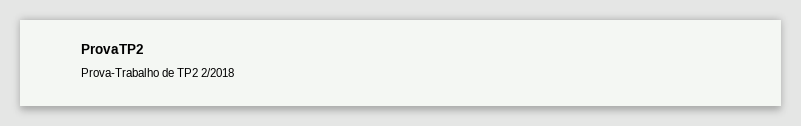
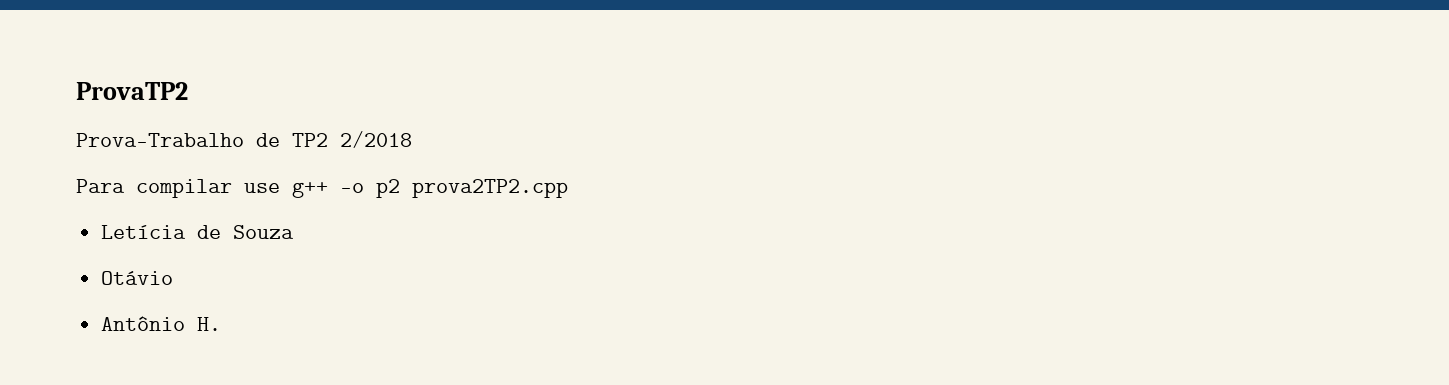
(235, 72) none -> [76,179,568,198] [101,225,295,239] [101,271,174,285] [101,316,222,331] // Para compilar use g++ -o p2 prova2TP2.cpp // Letícia de Souza // Otávio // Antônio H.

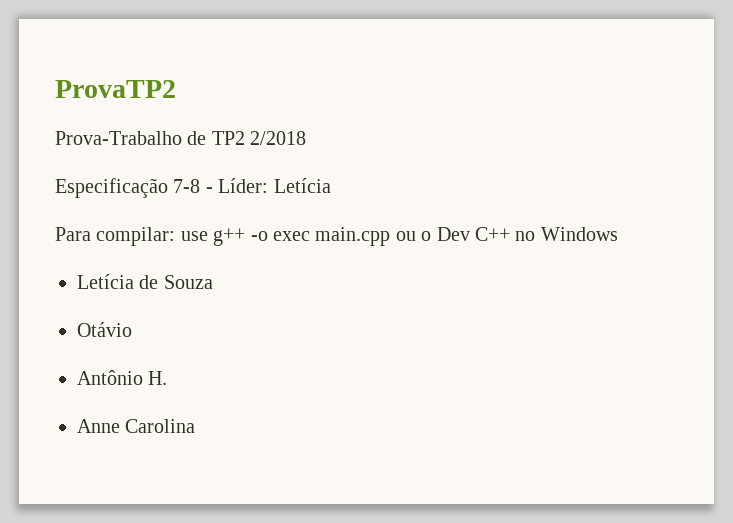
(412, 139) none -> [55,178,331,198] // Especificação 7-8 - Líder: Letícia
[136,179,232,198] compilar -> [96,227,176,246] compilar:
[376,179,568,198] p2 prova2TP2.cpp -> [273,227,618,246] exec main.cpp ou o Dev C++ no Windows
(222, 324) none -> [77,419,196,433] // Anne Carolina

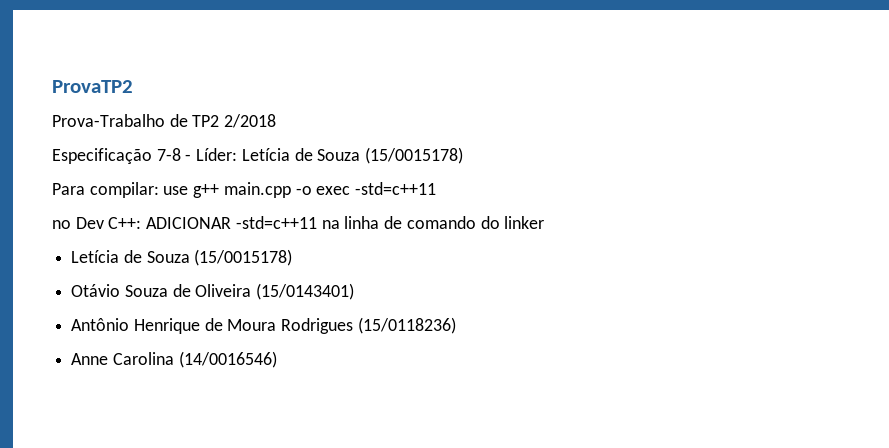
(331, 185) none -> [294,147,464,164] de Souza (15/0015178)
(246, 237) none -> [223,182,291,198] main.cpp
[315,227,618,246] [77,274,213,289] main.cpp ou o Dev C++ no Windows // Letícia de Souza -> [355,182,437,195] [52,216,545,229] [71,249,293,266] -std=c++11 // no Dev C++: ADICIONAR -std=c++11 na linha de comando do linker // Letícia de Souza (15/0015178)
[77,370,168,385] // Antônio H. -> [124,283,355,300] [71,317,456,334] Souza de Oliveira (15/0143401) // Antônio Henrique de Moura Rodrigues (15/0118236)
(196, 426) none -> [178,351,277,368] (14/0016546)

